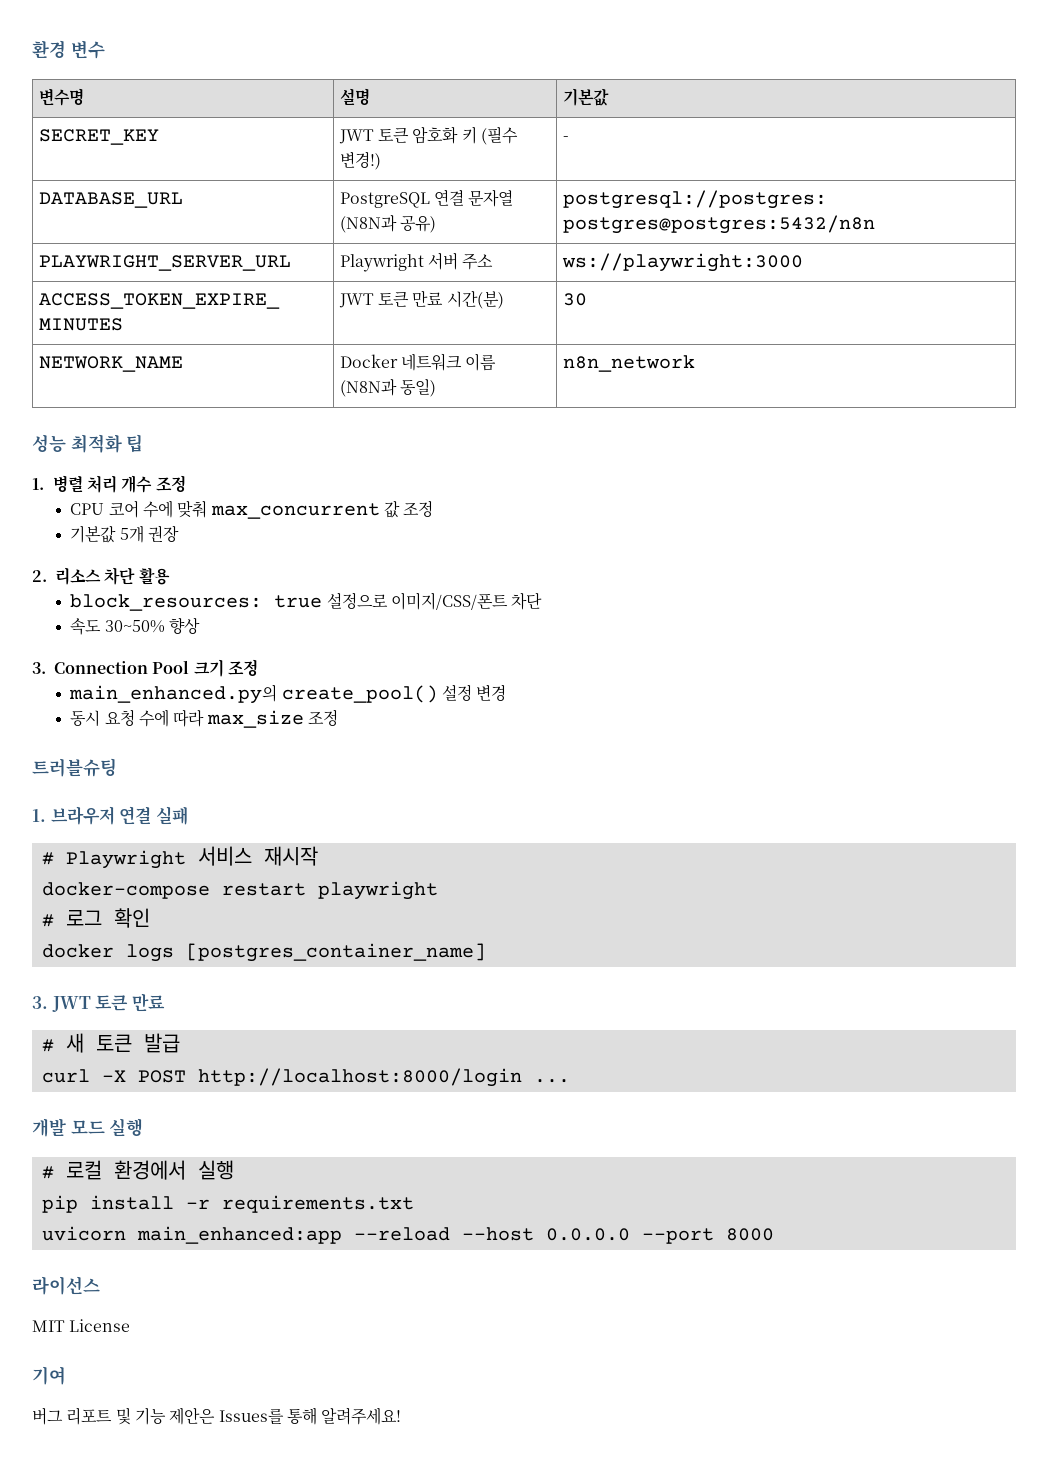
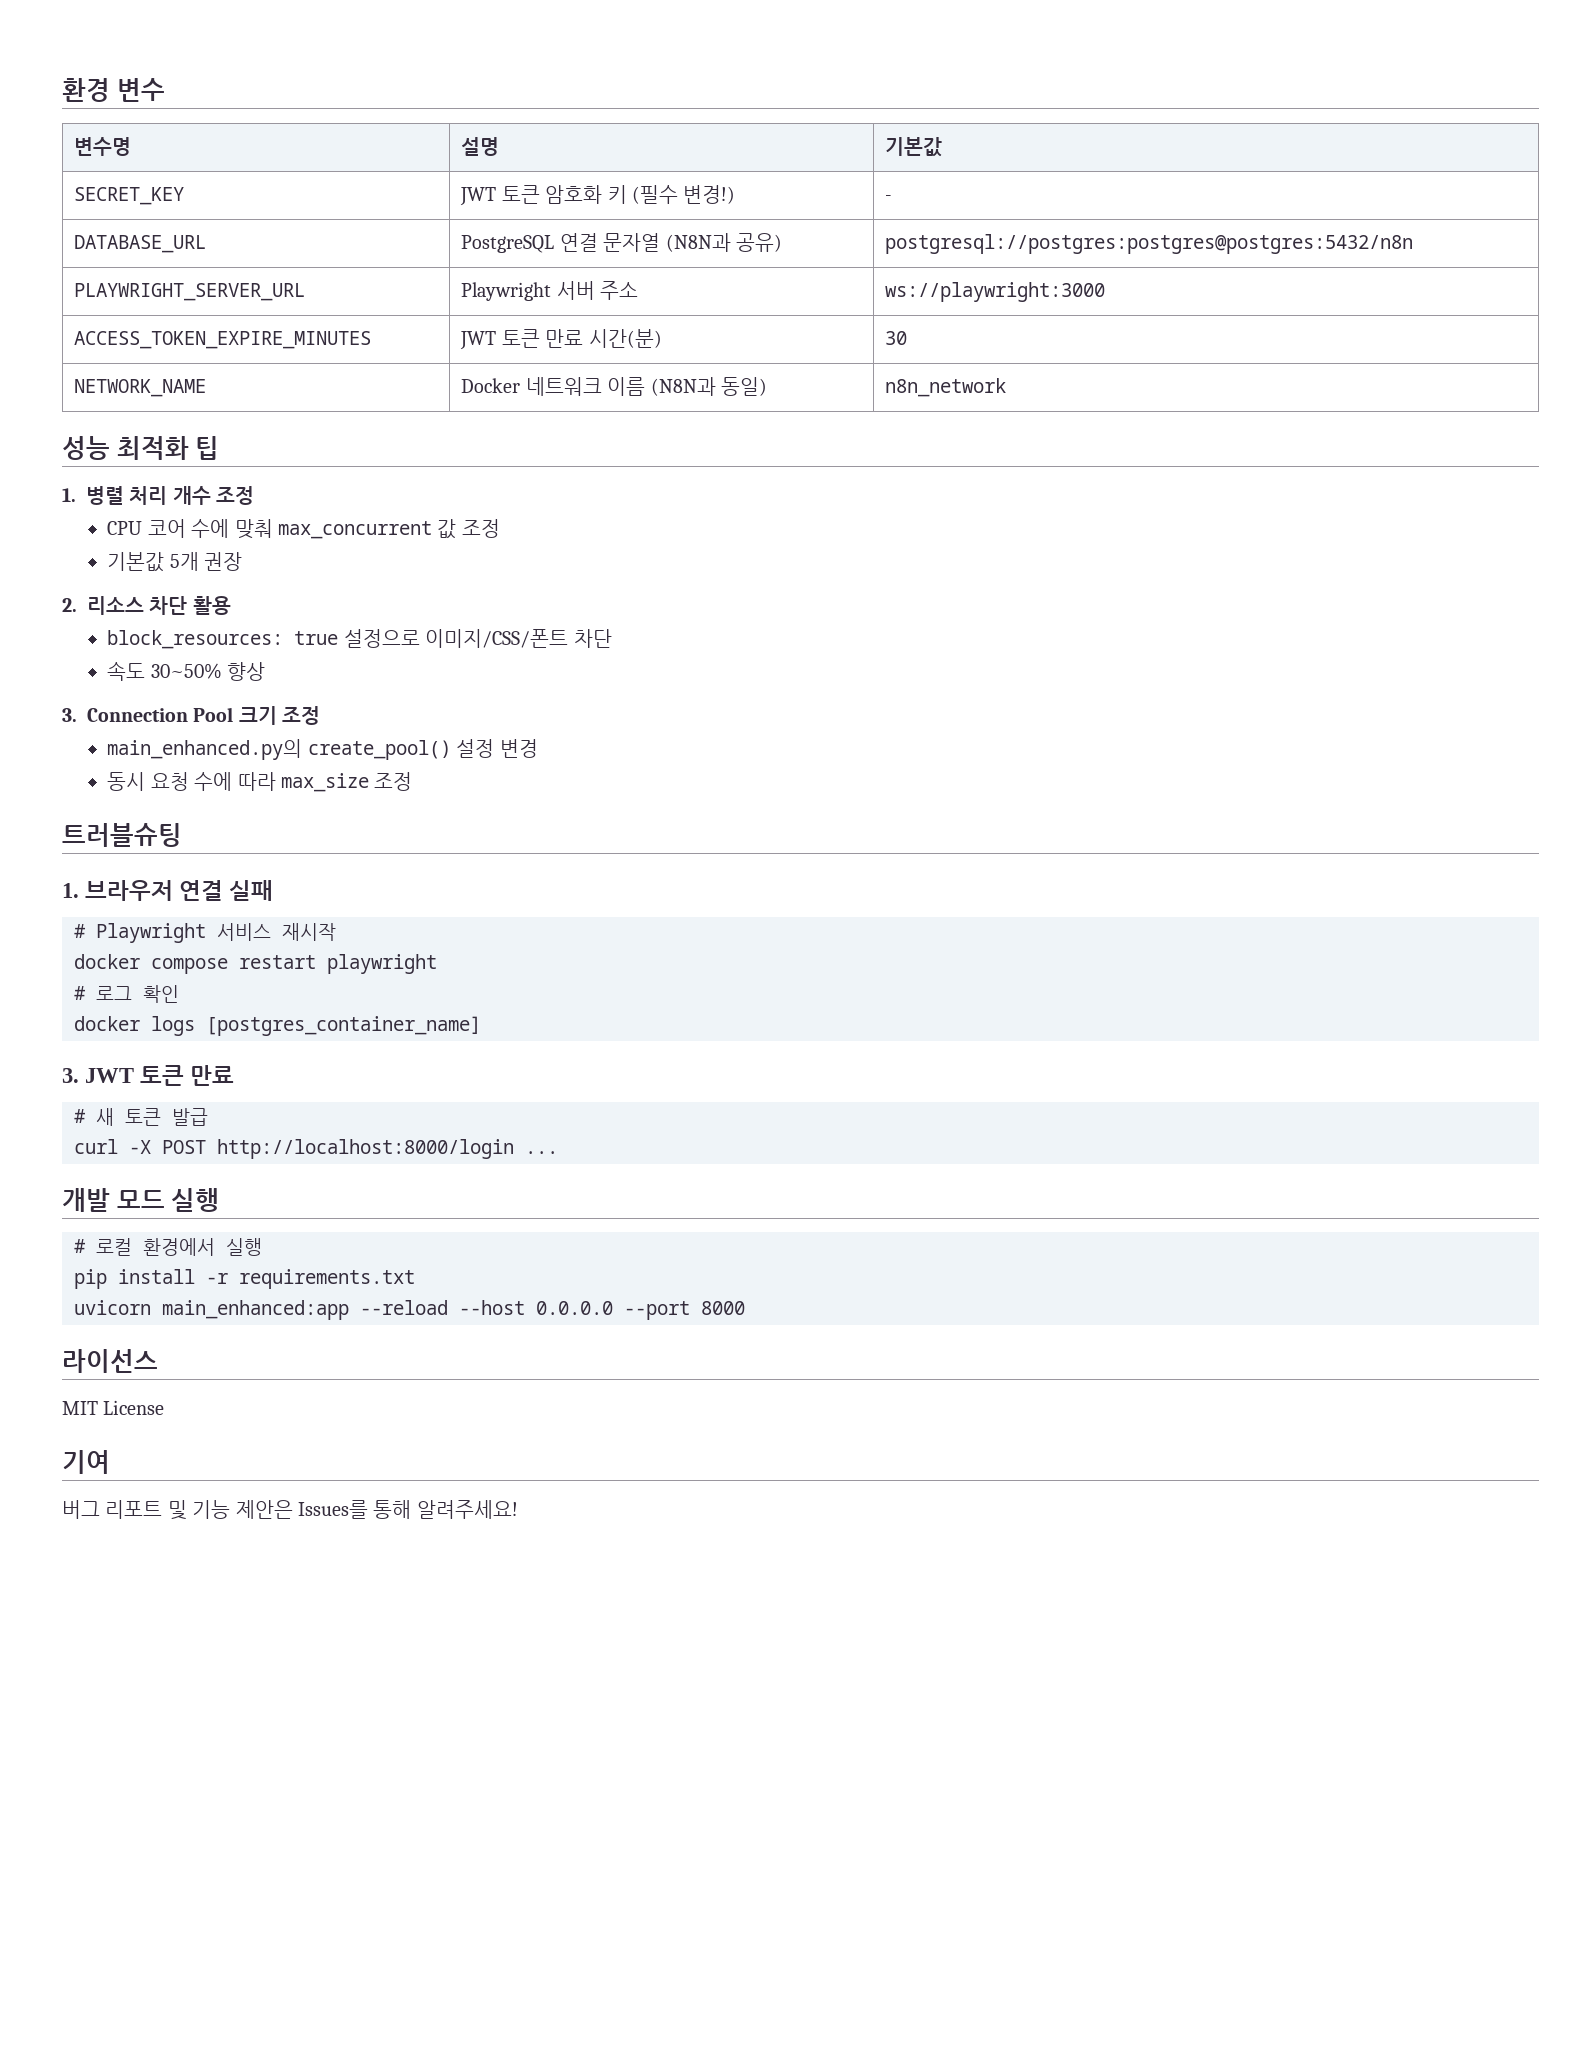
[41,882,210,899] docker-compose -> [74,954,228,974] docker compose

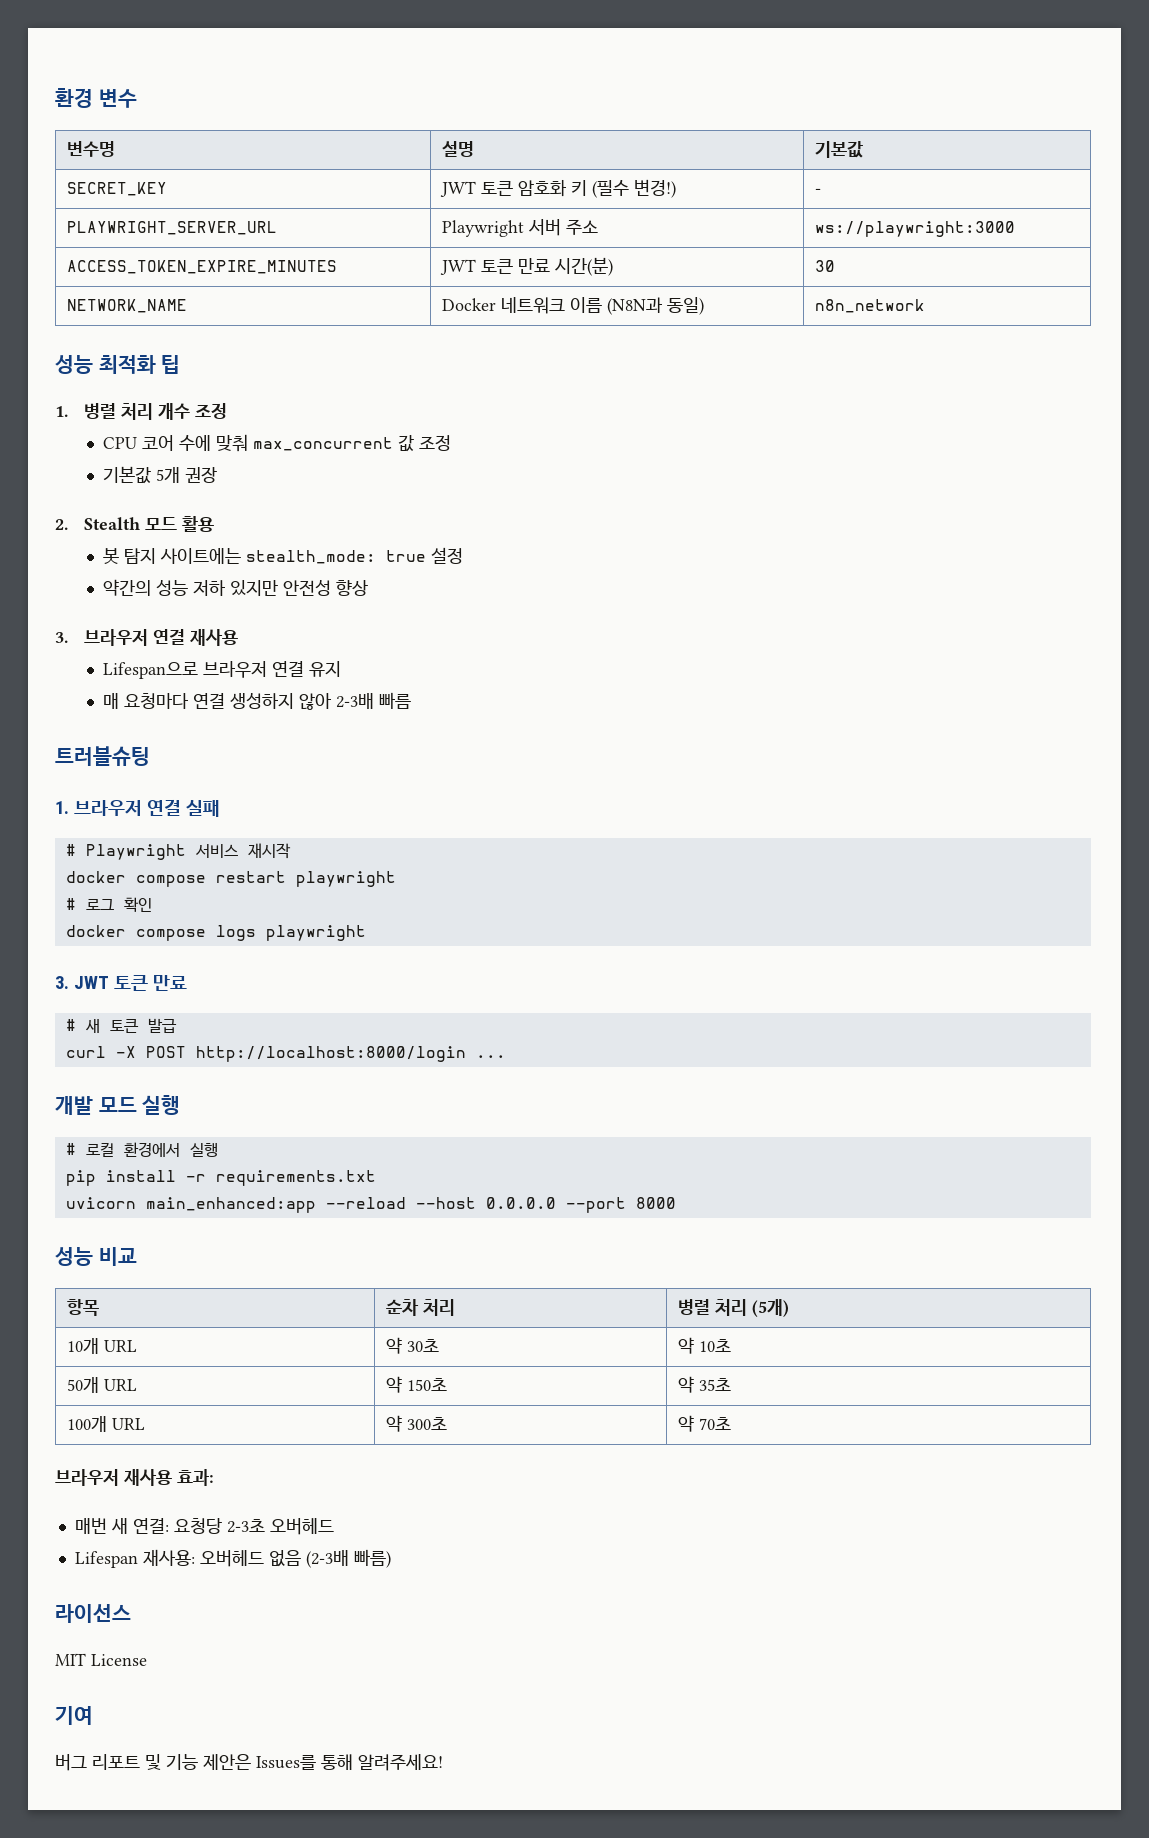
[74,235,207,253] [461,233,783,253] [885,234,1414,254] // DATABASE_URL | PostgreSQL 연결 문자열 (N8N과 공유) | postgresql://postgres:postgres@postgres:5432/n8n -> (822, 191) none
[87,596,188,615] 리소스 차단 -> [83,517,177,530] Stealth 모드
[107,629,612,649] [107,661,266,681] [62,706,321,725] [107,739,538,760] [107,772,413,792] block_resources: true 설정으로 이미지/CSS/폰트 차단 // 속도 30~50% 향상 // 3. Connection Pool 크기 조정 // main_enhanced.py의 create_pool() 설정 변경 // 동시 요청 수에 따라 max_size 조정 -> [103,547,464,564] [103,579,369,596] [55,629,238,646] [103,661,342,679] [103,692,412,710] 봇 탐지 사이트에는 stealth_mode: true 설정 // 약간의 성능 저하 있지만 안전성 향상 // 3. 브라우저 연결 재사용 // Lifespan으로 브라우저 연결 유지 // 매 요청마다 연결 생성하지 않아 2-3배 빠름
[151,1016,481,1036] logs [postgres_container_name] -> [135,925,366,941] compose logs playwright
(745, 1308) none -> [55,1247,137,1266] [67,1299,100,1316] [386,1299,456,1316] [678,1299,790,1317] [67,1338,138,1354] [386,1337,440,1354] [678,1337,732,1354] [67,1377,138,1393] [386,1376,448,1393] [678,1376,732,1393] [67,1416,146,1432] [386,1415,448,1432] [678,1415,732,1432] [55,1469,214,1486] [74,1518,334,1535] [74,1549,391,1568] // 성능 비교 // 항목 | 순차 처리 | 병렬 처리 (5개) // 10개 URL | 약 30초 | 약 10초 // 50개 URL | 약 150초 | 약 35초 // 100개 URL | 약 300초 | 약 70초 // 브라우저 재사용 효과: // 매번 새 연결: 요청당 2-3초 오버헤드 // Lifespan 재사용: 오버헤드 없음 (2-3배 빠름)

